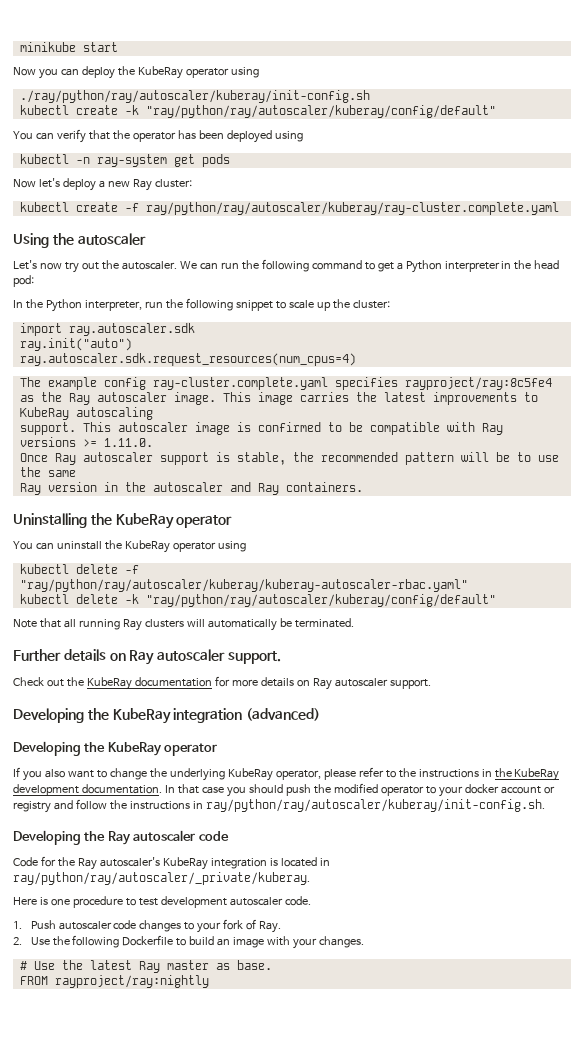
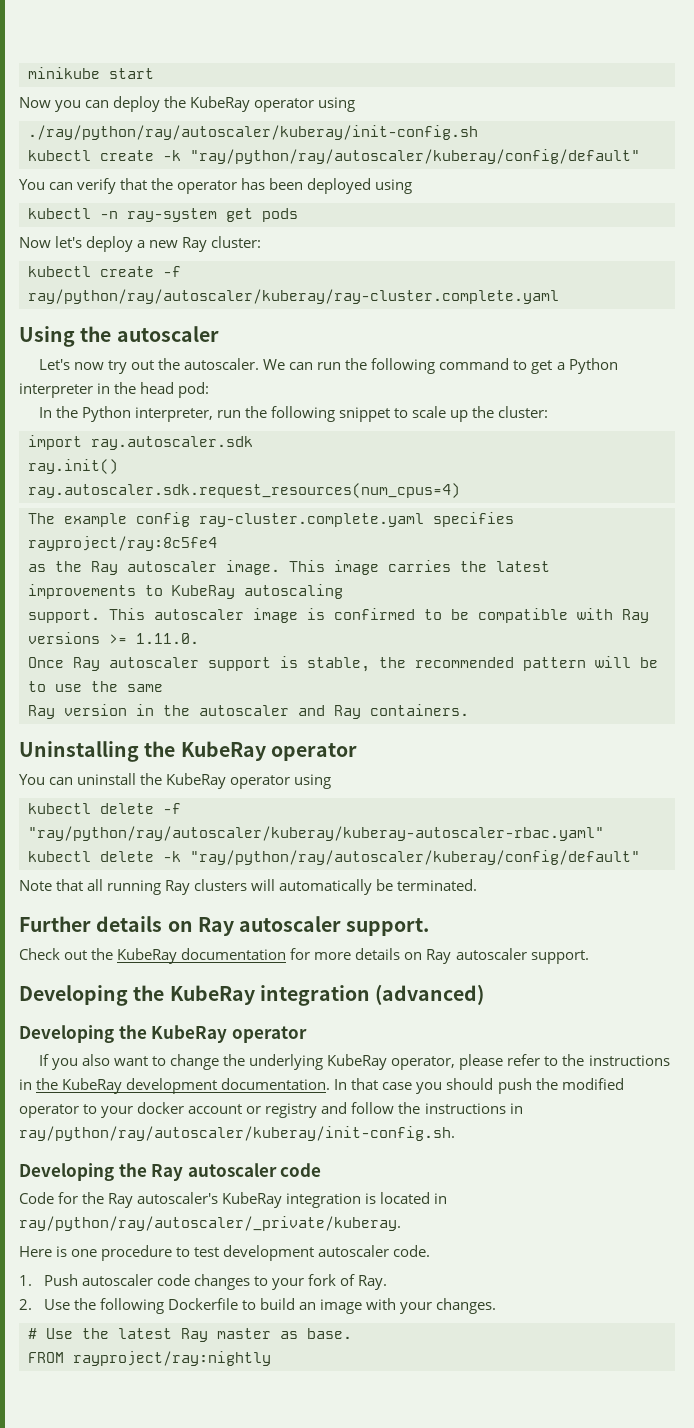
[19,338,132,351] ray.init("auto") -> [28,459,118,474] ray.init()

